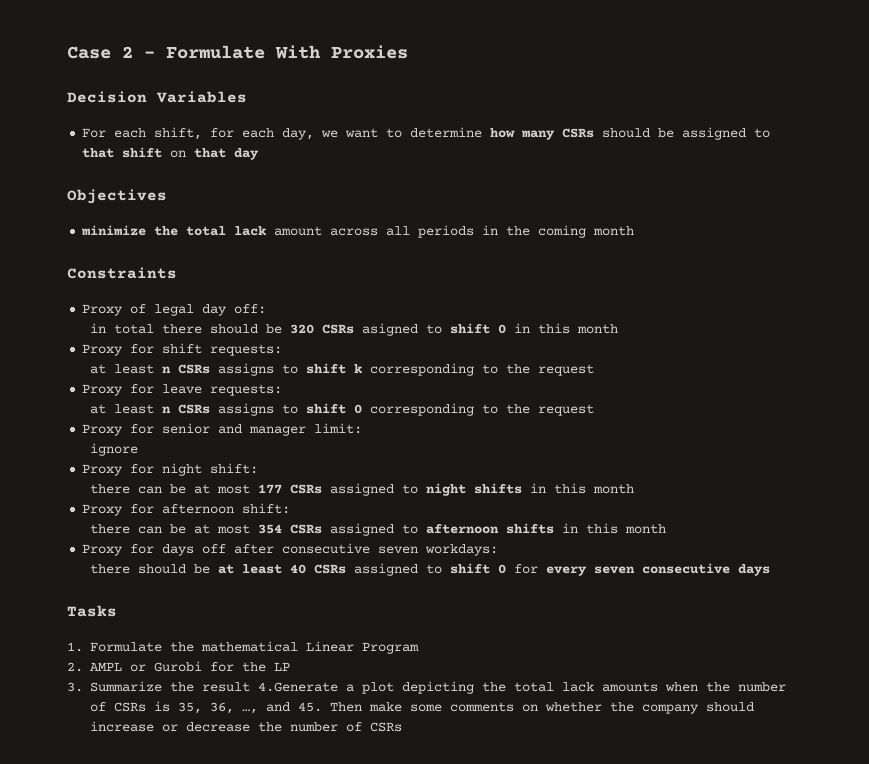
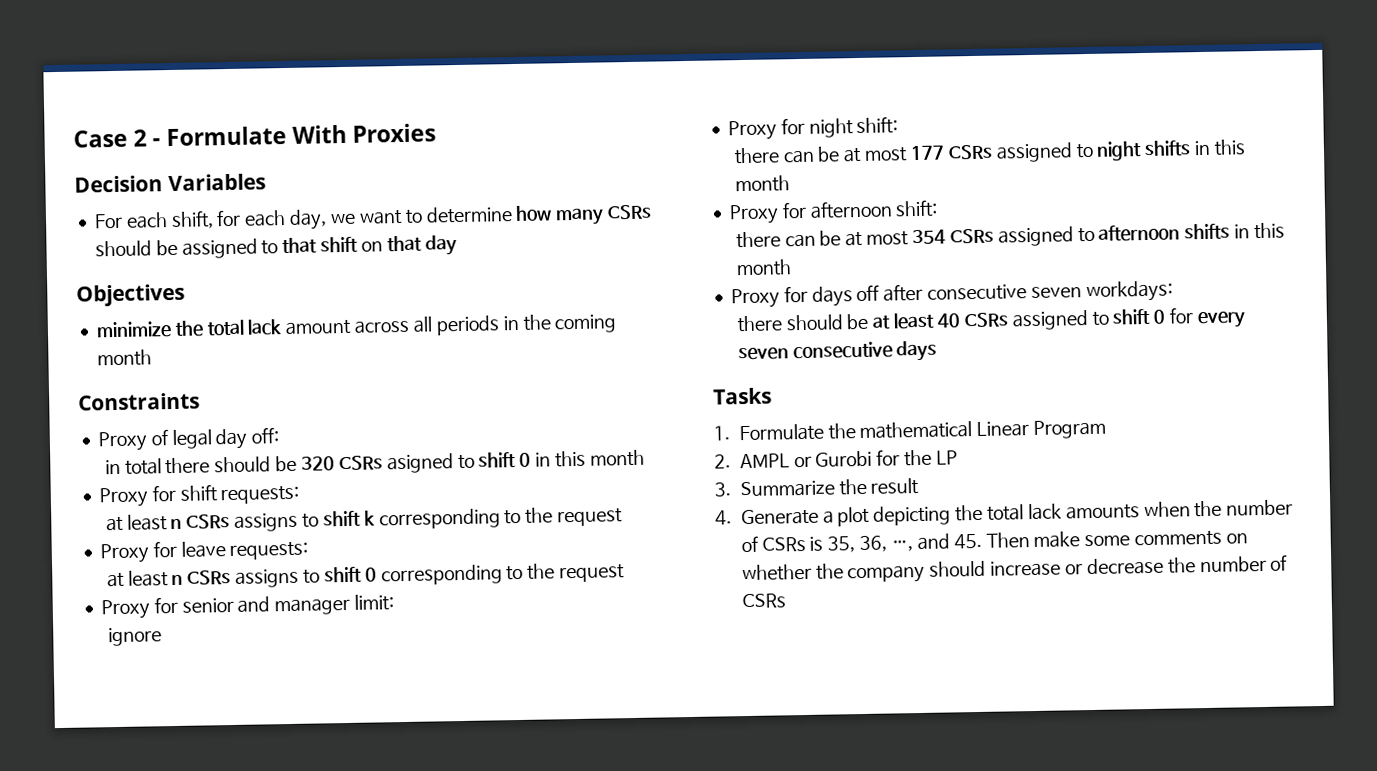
[258,682,339,692] 4.Generate -> [715,508,819,526] // 4. Generate

